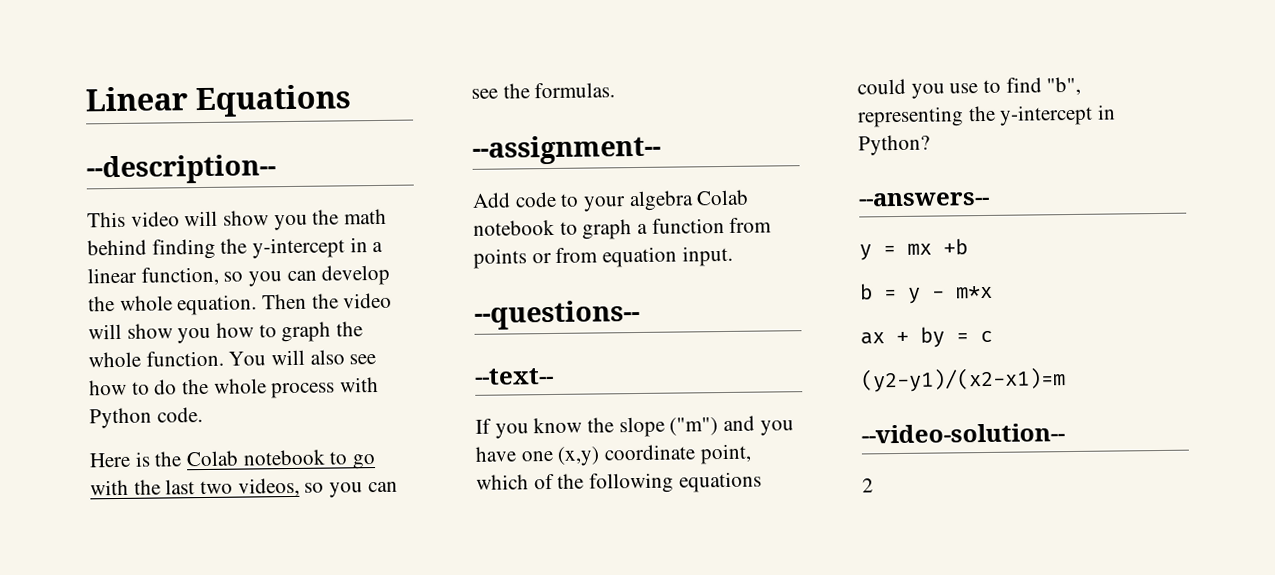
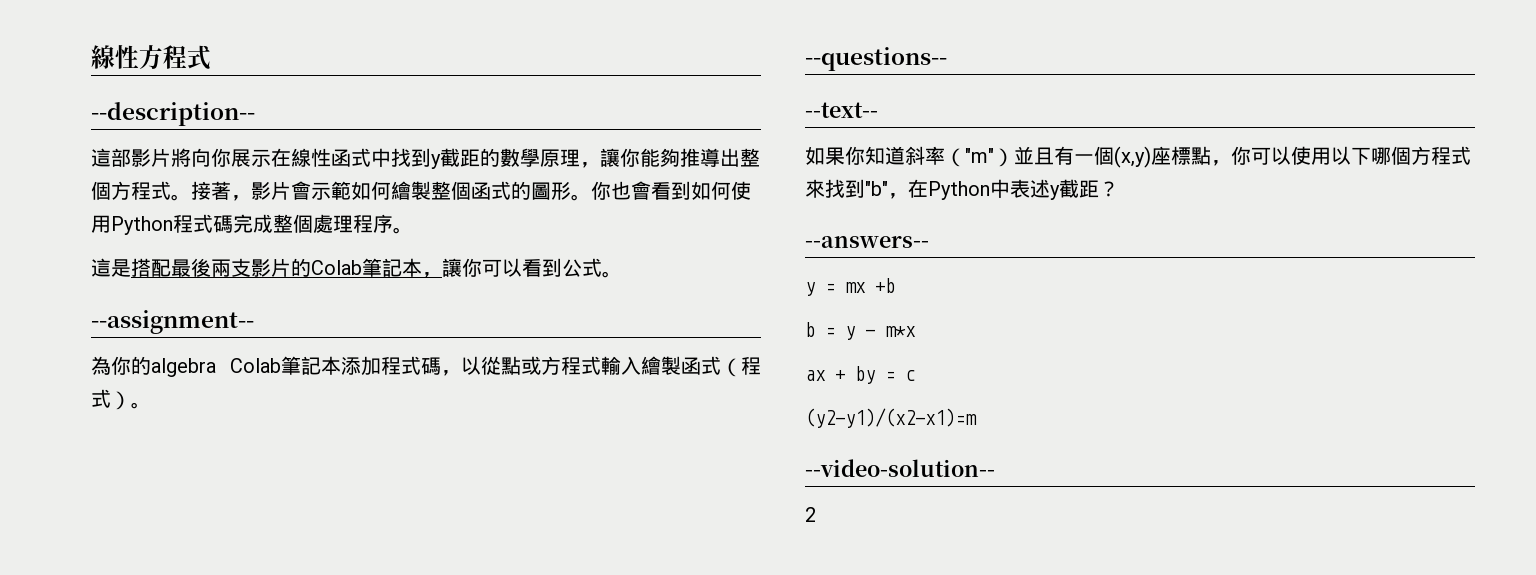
[85,84,352,118] Linear Equations -> [91,45,211,70] 線性方程式
[87,208,388,231] [87,237,384,260] [87,264,391,287] [88,292,393,316] [88,321,364,344] [88,349,377,368] [89,376,380,399] [89,407,203,429] [89,449,377,470] [90,477,398,498] [471,82,616,99] [472,134,661,165] [472,189,750,212] [473,217,773,240] [473,245,733,269] [474,299,640,330] [474,367,554,385] [475,415,794,439] [475,443,752,466] [476,471,762,494] [857,76,1082,99] [857,104,1117,128] [858,134,930,156] This video will show you the math behind finding the y-intercept in a linear function, so you can develop the whole equation. Then the video will show you how to graph the whole function. You will also see how to do the whole process with Python code. // Here is the Colab notebook to go with the last two videos, so you can see the formulas. // --assignment-- // Add code to your algebra Colab notebook to graph a function from points or from equation input. // --questions-- // --text-- // If you know the slope ("m") and you have one (x,y) coordinate point, which of the following equations could you use to find "b", representing the y-intercept in Python? -> [91,148,760,169] [91,181,751,201] [91,214,413,235] [91,258,622,278] [91,310,254,334] [91,356,761,377] [91,389,151,410] [805,47,947,71] [805,102,878,118] [805,146,1471,168] [805,179,1119,200] 這部影片將向你展示在線性函式中找到y截距的數學原理，讓你能夠推導出整個方程式。接著，影片會示範如何繪製整個函式的圖形。你也會看到如何使用Python程式碼完成整個處理程序。 // 這是搭配最後兩支影片的Colab筆記本，讓你可以看到公式。 // --assignment-- // 為你的algebra Colab筆記本添加程式碼，以從點或方程式輸入繪製函式（程式）。 // --questions-- // --text-- // 如果你知道斜率（"m"）並且有一個(x,y)座標點，你可以使用以下哪個方程式來找到"b"，在Python中表述y截距？

